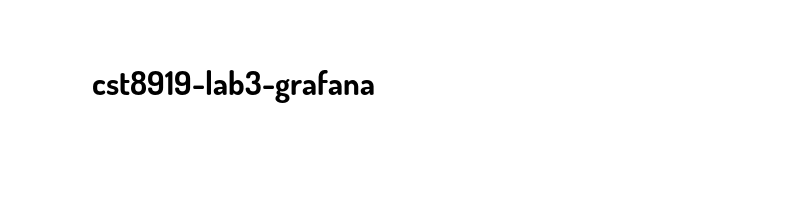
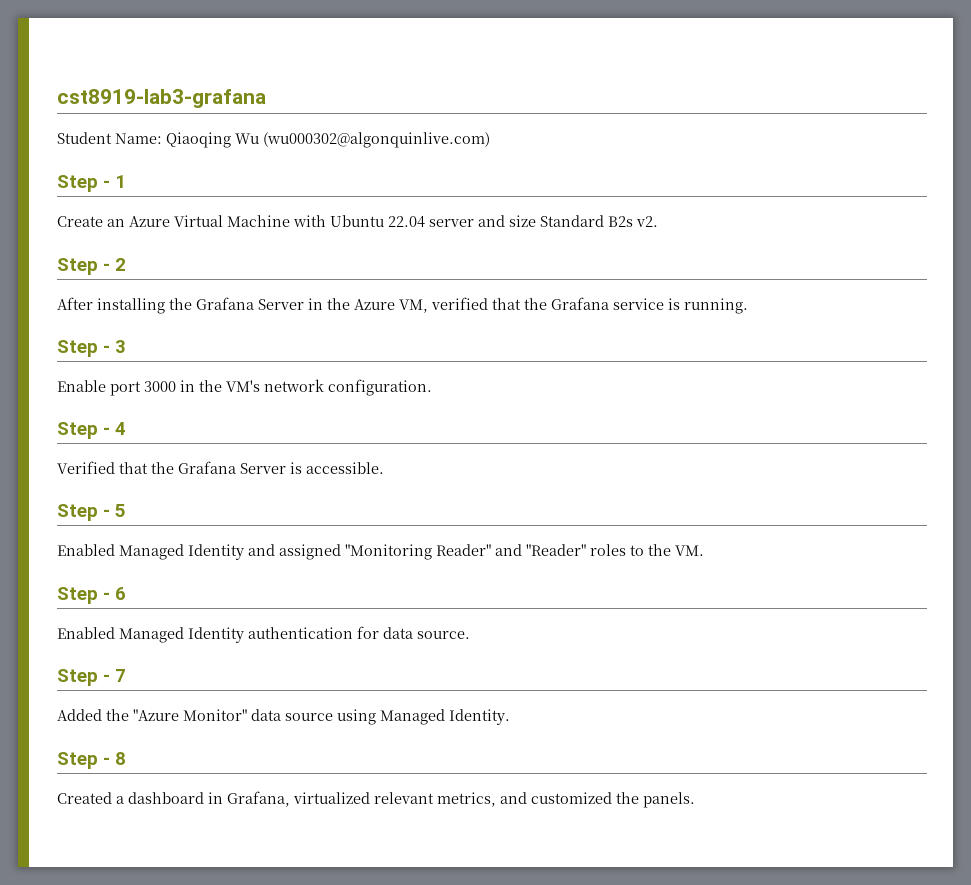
(375, 86) none -> [57,132,490,148] [57,175,126,192] [57,215,658,228] [57,258,126,275] [57,297,748,314] [57,340,126,357] [57,379,432,396] [57,422,126,439] [57,461,384,474] [57,504,126,521] [57,544,704,560] [57,587,126,604] [57,626,470,643] [57,669,126,686] [57,709,510,725] [57,752,126,769] [57,791,695,808] // Student Name: Qiaoqing Wu (wu000302@algonquinlive.com) // Step - 1 // Create an Azure Virtual Machine with Ubuntu 22.04 server and size Standard B2s v2. // Step - 2 // After installing the Grafana Server in the Azure VM, verified that the Grafana service is running. // Step - 3 // Enable port 3000 in the VM's network configuration. // Step - 4 // Verified that the Grafana Server is accessible. // Step - 5 // Enabled Managed Identity and assigned "Monitoring Reader" and "Reader" roles to the VM. // Step - 6 // Enabled Managed Identity authentication for data source. // Step - 7 // Added the "Azure Monitor" data source using Managed Identity. // Step - 8 // Created a dashboard in Grafana, virtualized relevant metrics, and customized the panels.

